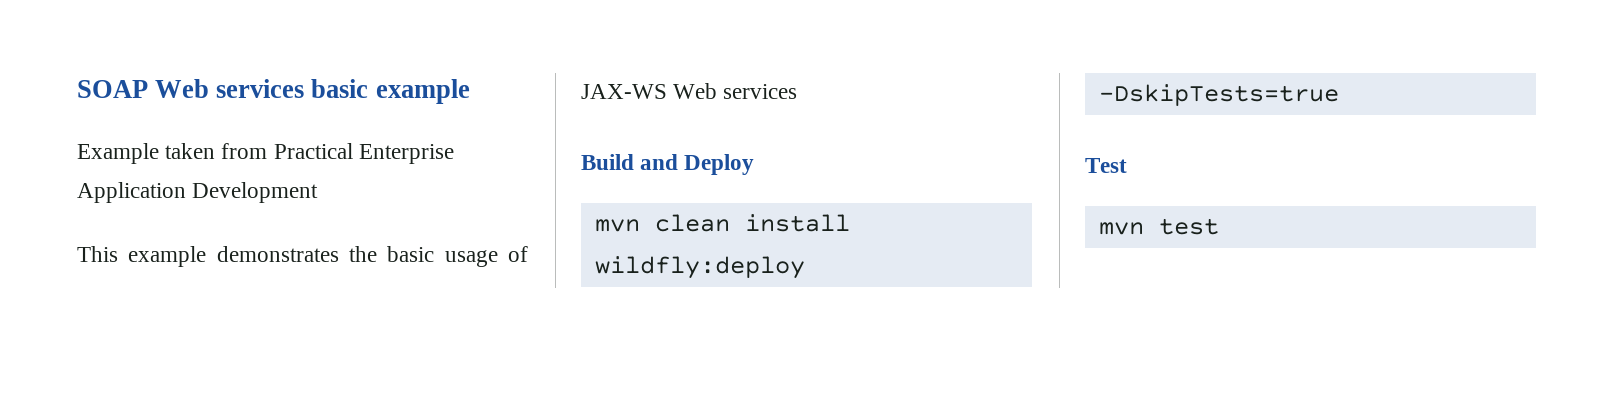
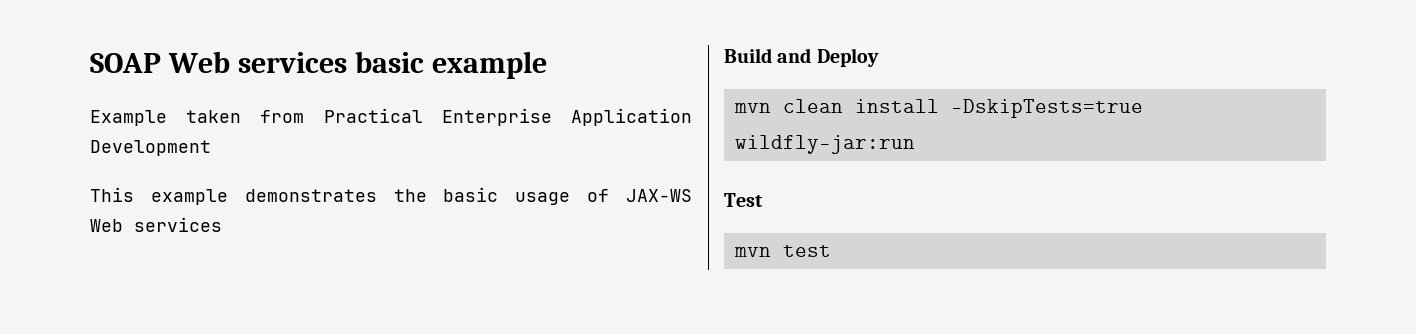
[594,256,805,279] wildfly:deploy -> (939, 106) none
(1339, 95) none -> [734,135,915,154] wildfly-jar:run

